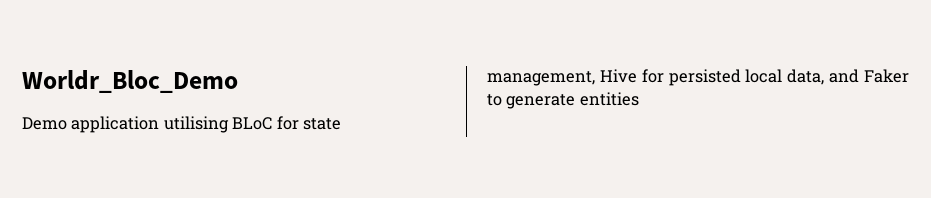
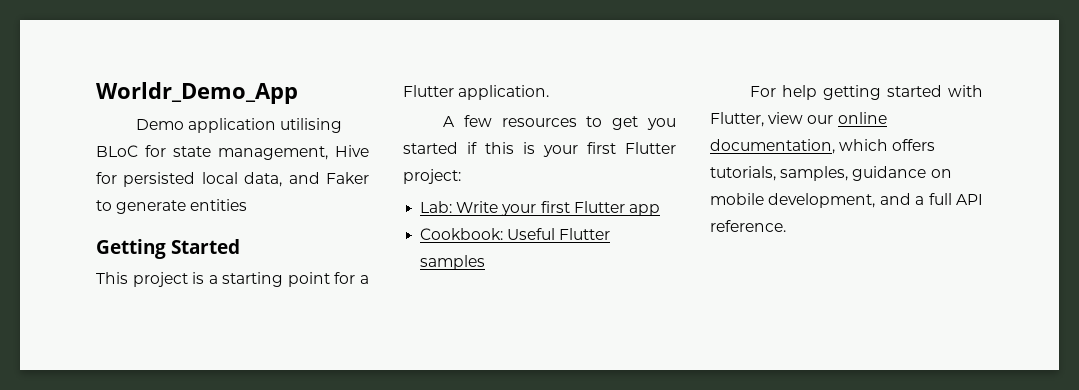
[22,70,238,93] Worldr_Bloc_Demo -> [96,82,298,104] Worldr_Demo_App
(639, 99) none -> [96,239,241,259] [96,272,369,287] [403,85,550,100] [442,115,676,130] [403,142,676,157] [403,169,461,184] [420,201,660,216] [420,228,611,240] [420,255,486,270] [749,85,983,100] [710,112,887,127] [710,139,936,154] [710,166,952,181] [710,193,983,208] [710,220,786,232] // Getting Started // This project is a starting point for a Flutter application. // A few resources to get you started if this is your first Flutter project: // Lab: Write your first Flutter app // Cookbook: Useful Flutter samples // For help getting started with Flutter, view our online documentation, which offers tutorials, samples, guidance on mobile development, and a full API reference.

